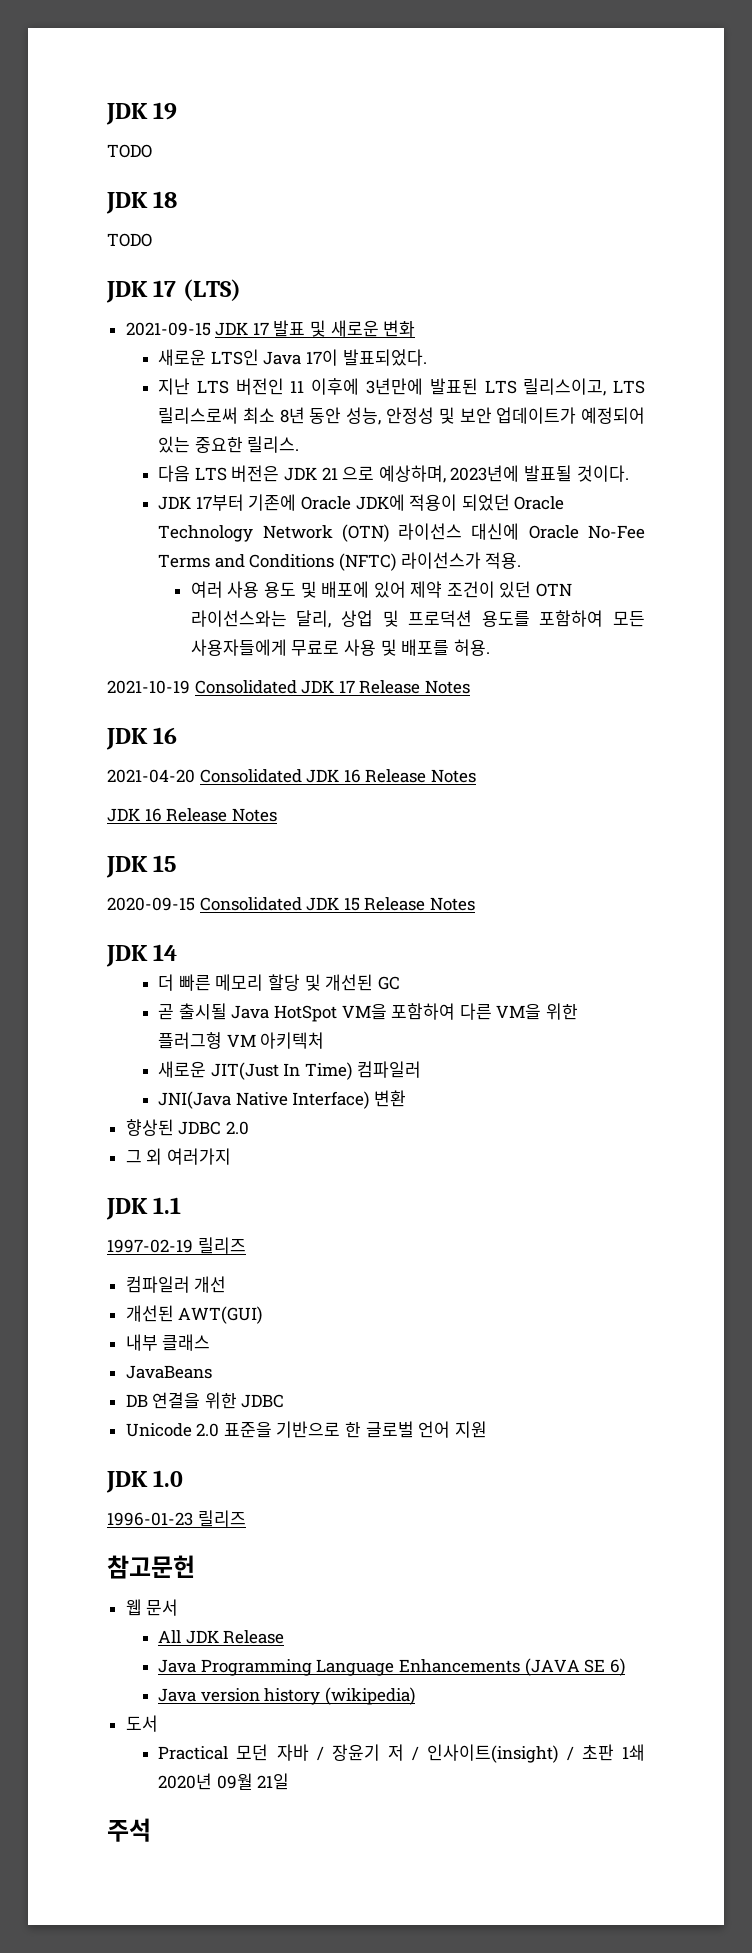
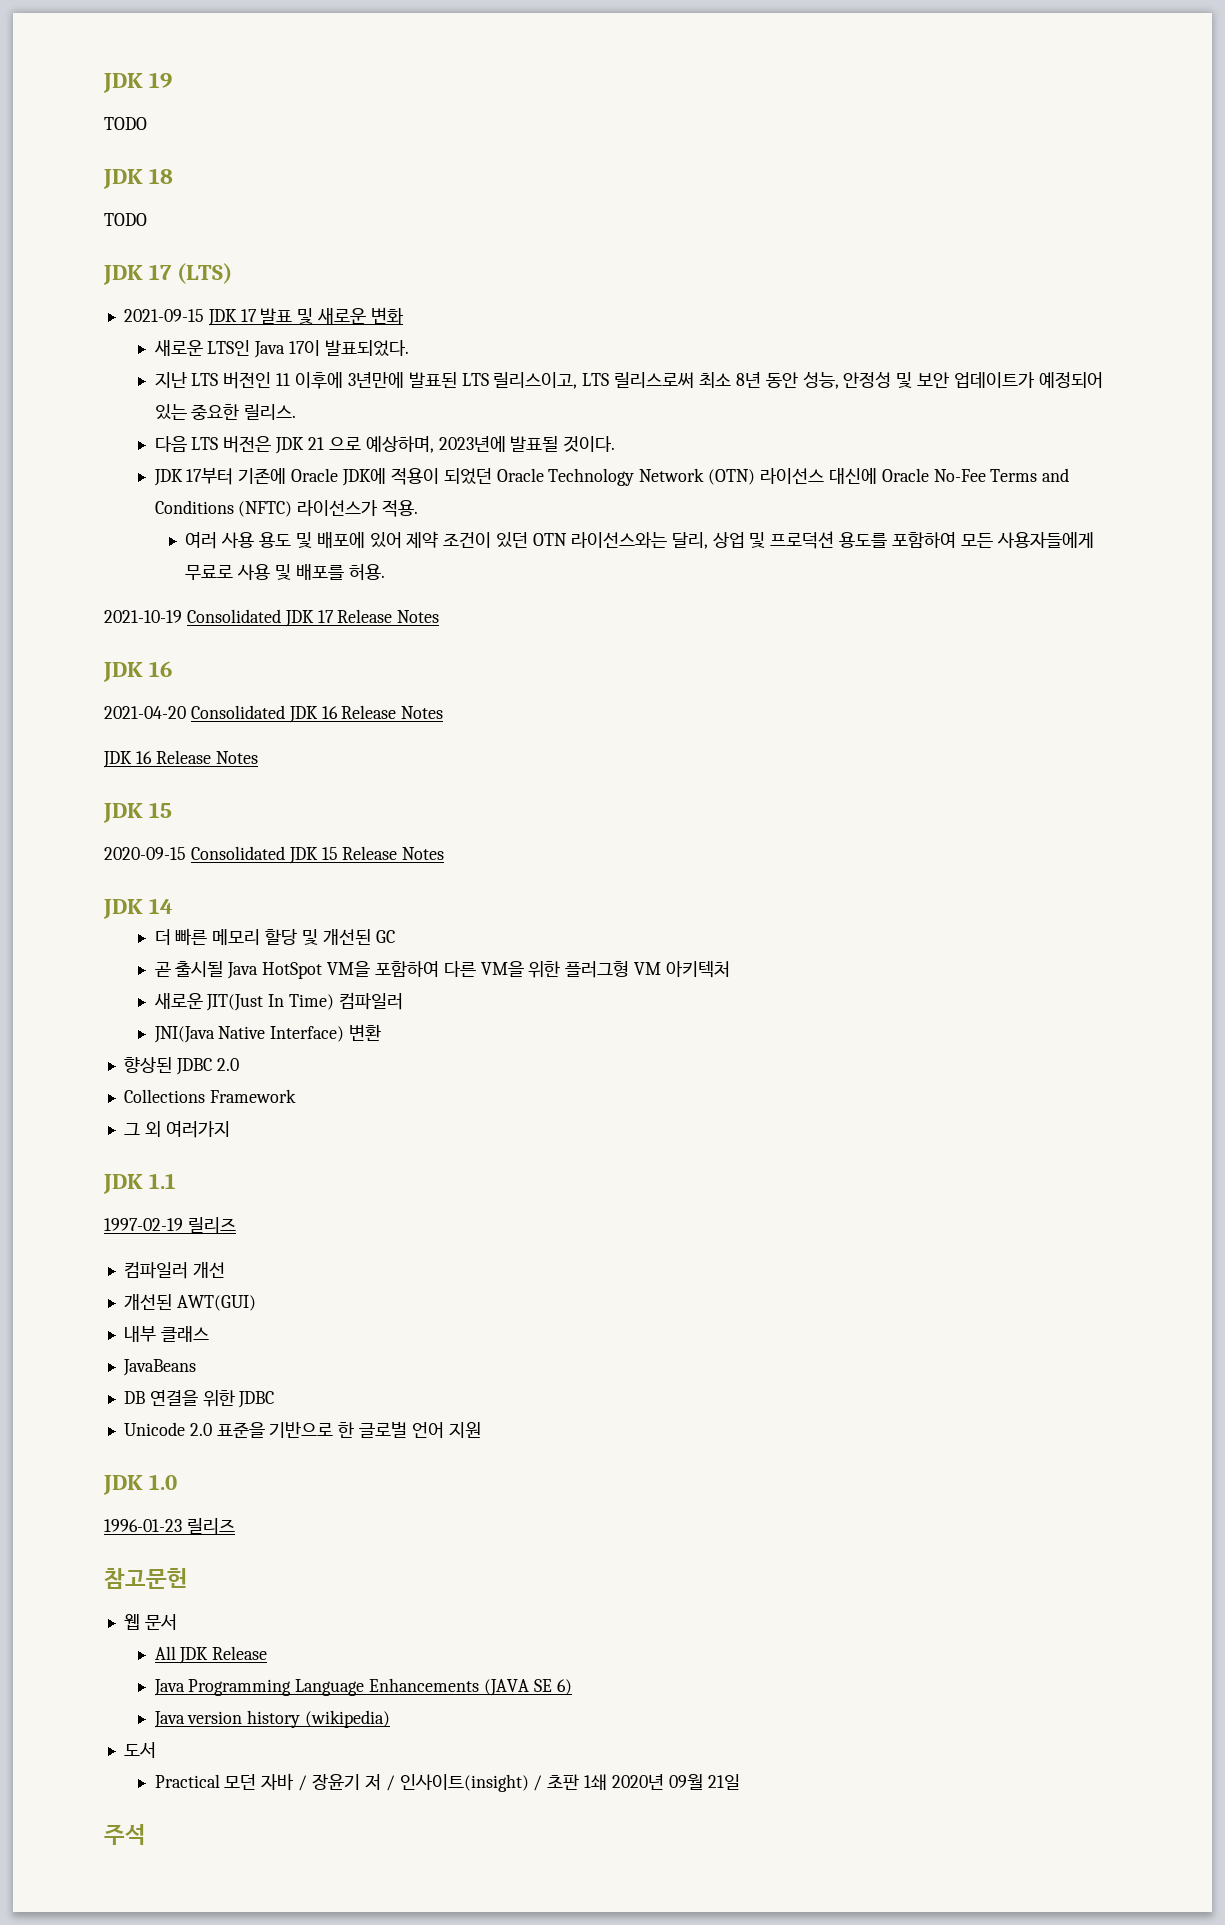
(249, 1128) none -> [123,1089,296,1103] // Collections Framework

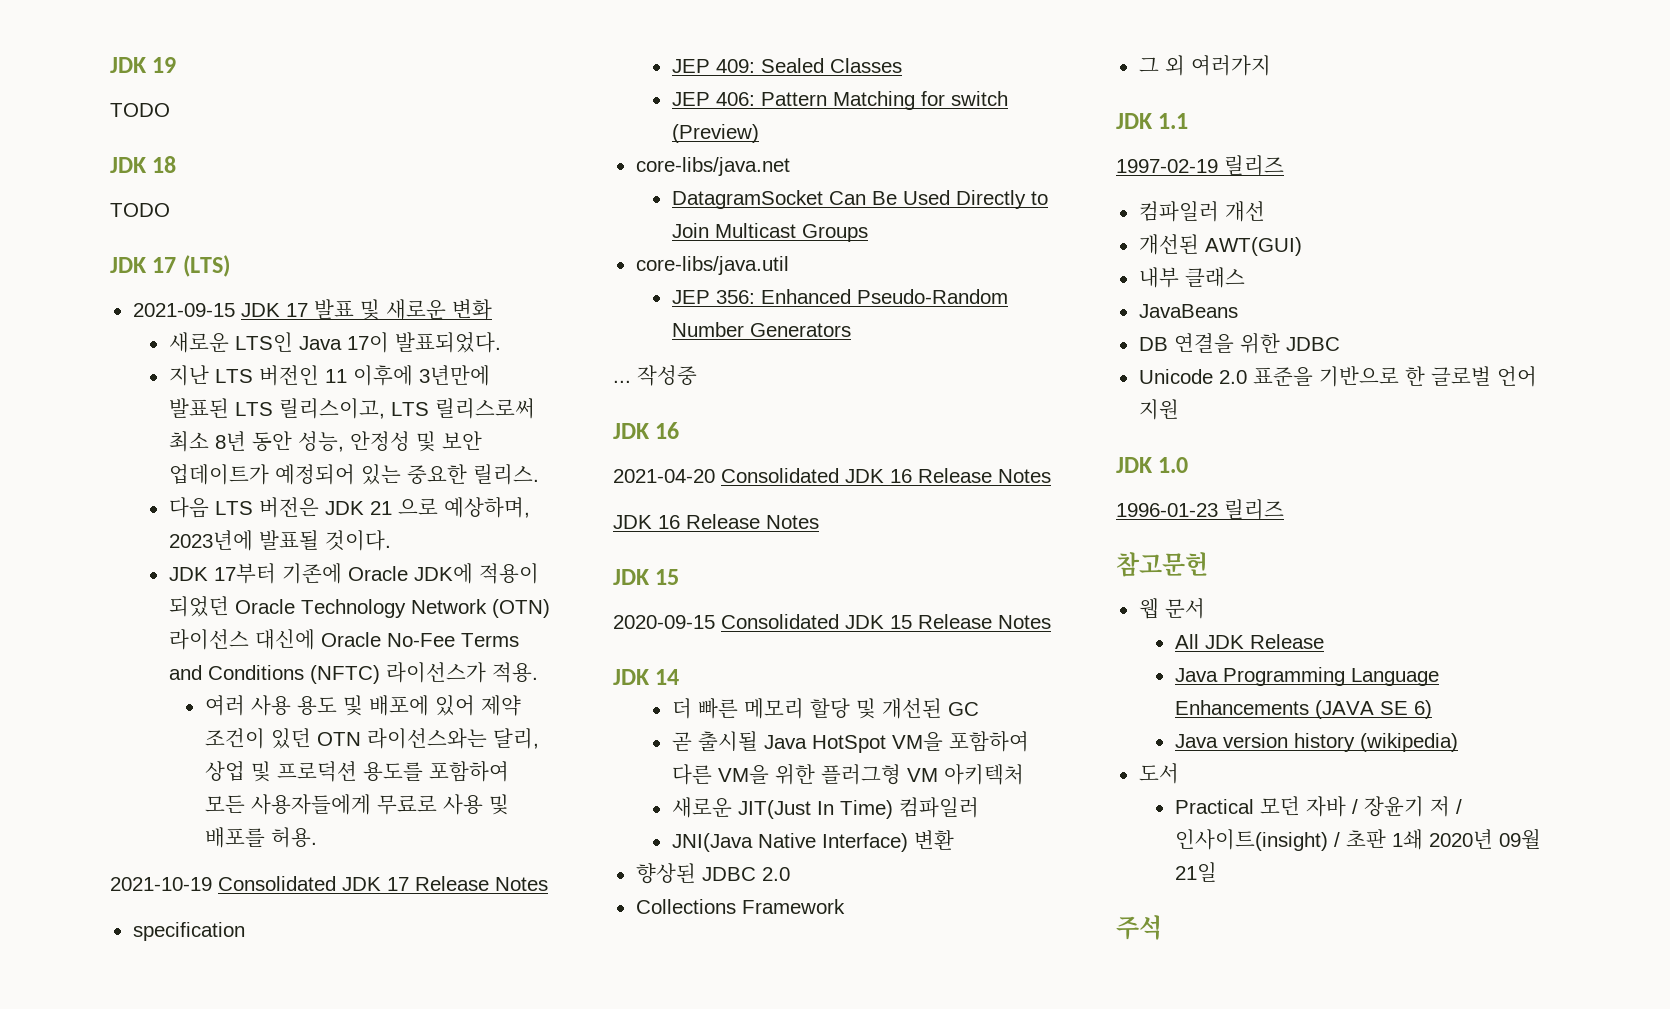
(440, 616) none -> [132,922,245,941] [671,58,902,73] [671,91,1008,110] [671,124,759,143] [635,157,790,176] [671,190,1048,209] [671,223,868,242] [635,256,789,275] [671,289,1008,304] [671,322,851,337] [613,365,697,386] // specification // JEP 409: Sealed Classes // JEP 406: Pattern Matching for switch (Preview) // core-libs/java.net // DatagramSocket Can Be Used Directly to Join Multicast Groups // core-libs/java.util // JEP 356: Enhanced Pseudo-Random Number Generators // ... 작성중

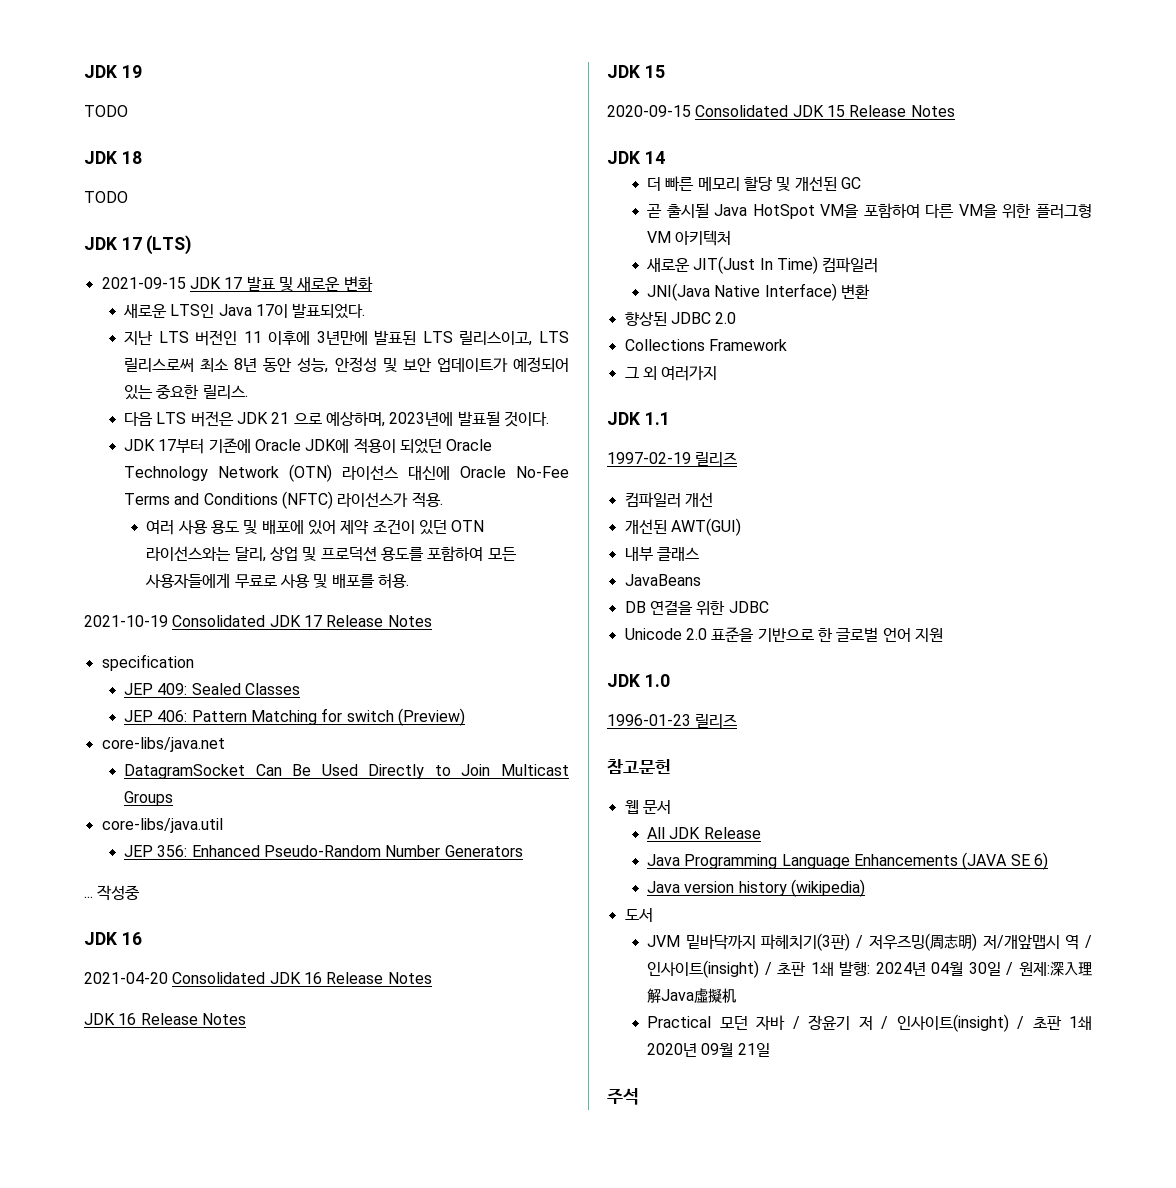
(1179, 773) none -> [647,933,1092,951] [647,960,1092,978] [647,988,737,1003] // JVM 밑바닥까지 파헤치기(3판) / 저우즈밍(周志明) 저/개앞맵시 역 / 인사이트(insight) / 초판 1쇄 발행: 2024년 04월 30일 / 원제:深入理解Java虛擬机

